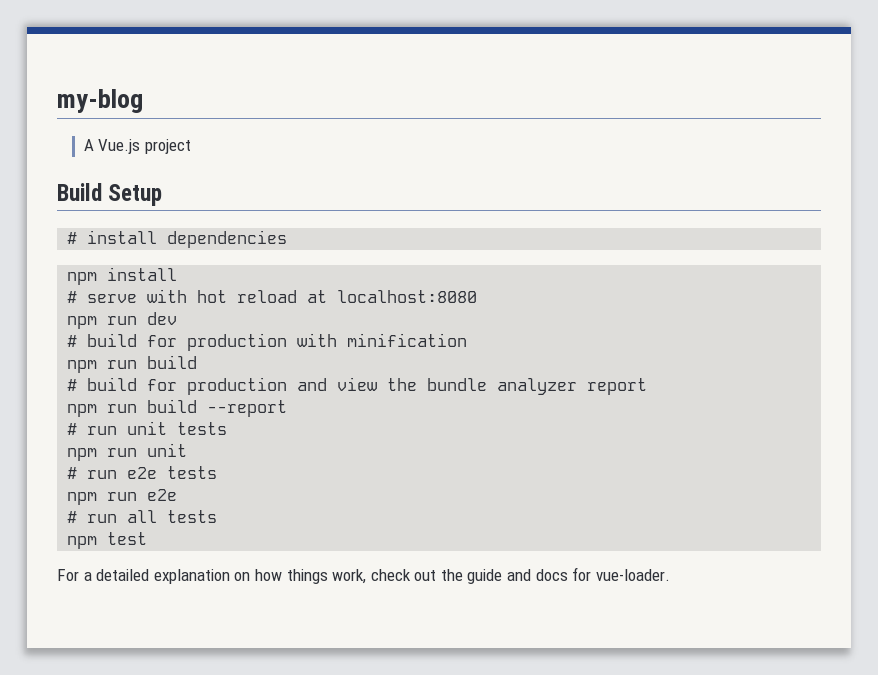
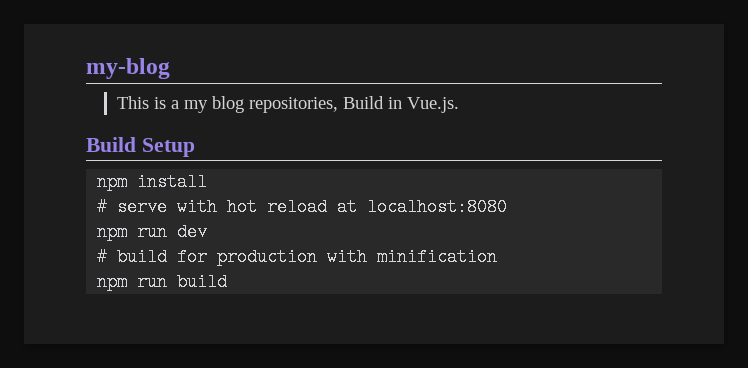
[83,139,192,154] A Vue.js project -> [116,96,459,113] This is a my blog repositories, Build in Vue.js.
[67,230,288,248] // # install dependencies -> (195, 147) none
[67,377,648,395] [67,399,288,417] [67,421,228,435] [67,443,188,461] [67,466,218,479] [67,489,178,505] [67,510,218,523] [67,532,148,549] [57,567,670,584] // # build for production and view the bundle analyzer report // npm run build --report // # run unit tests // npm run unit // # run e2e tests // npm run e2e // # run all tests // npm test // For a detailed explanation on how things work, check out the guide and docs for vue-loader. -> (228, 282) none

